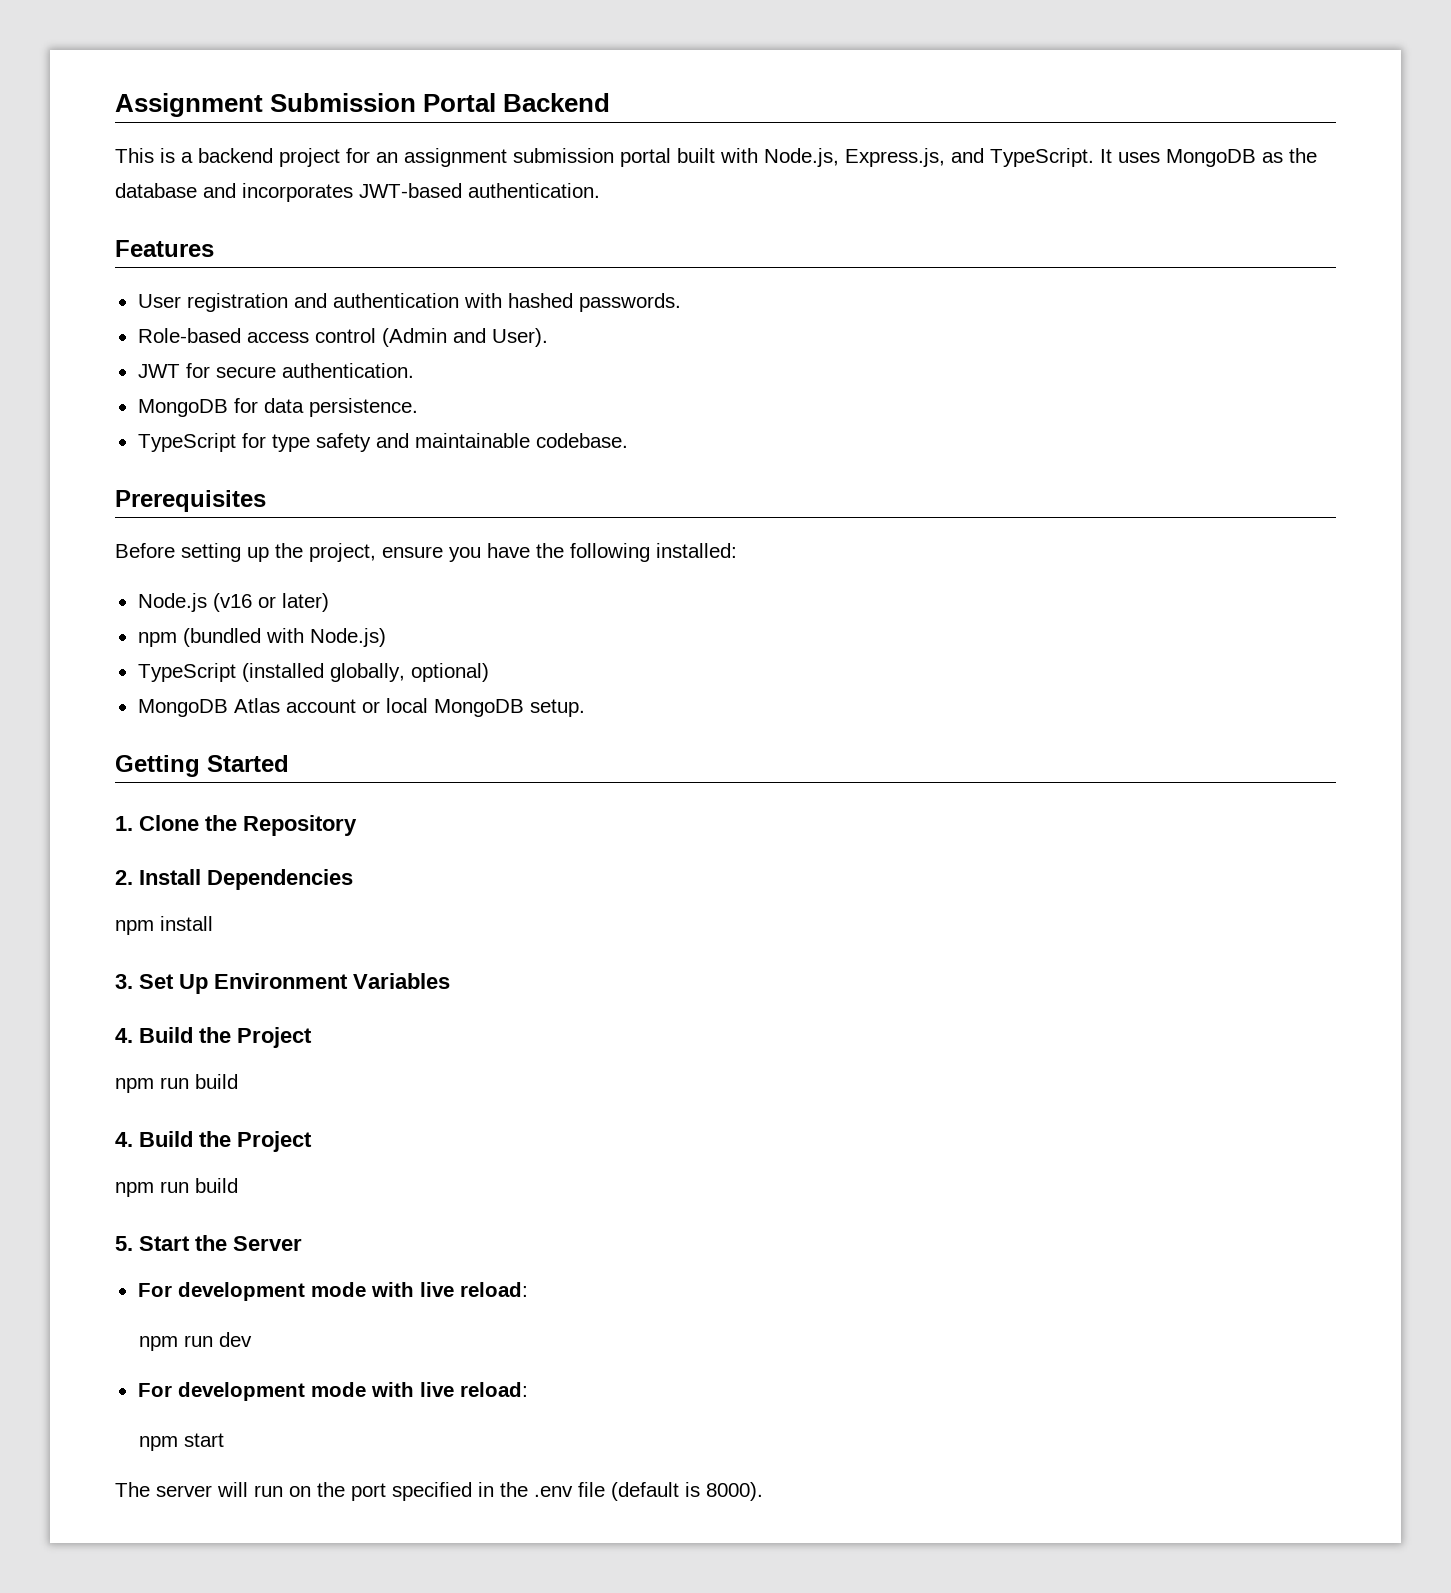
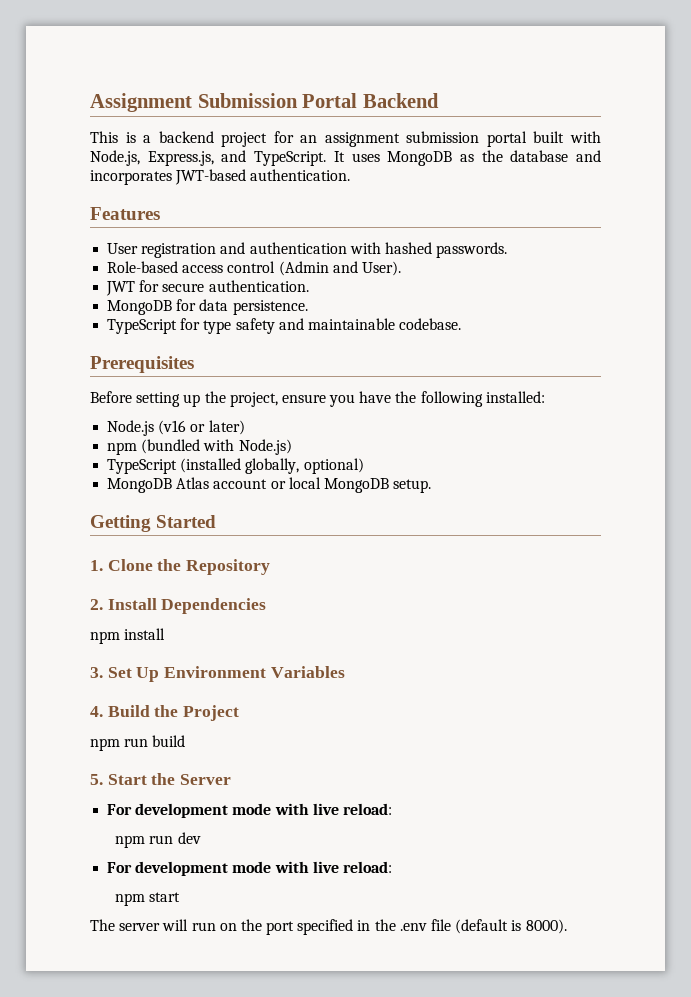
[115,1131,312,1152] [115,1178,238,1197] // 4. Build the Project // npm run build -> (186, 741) none

